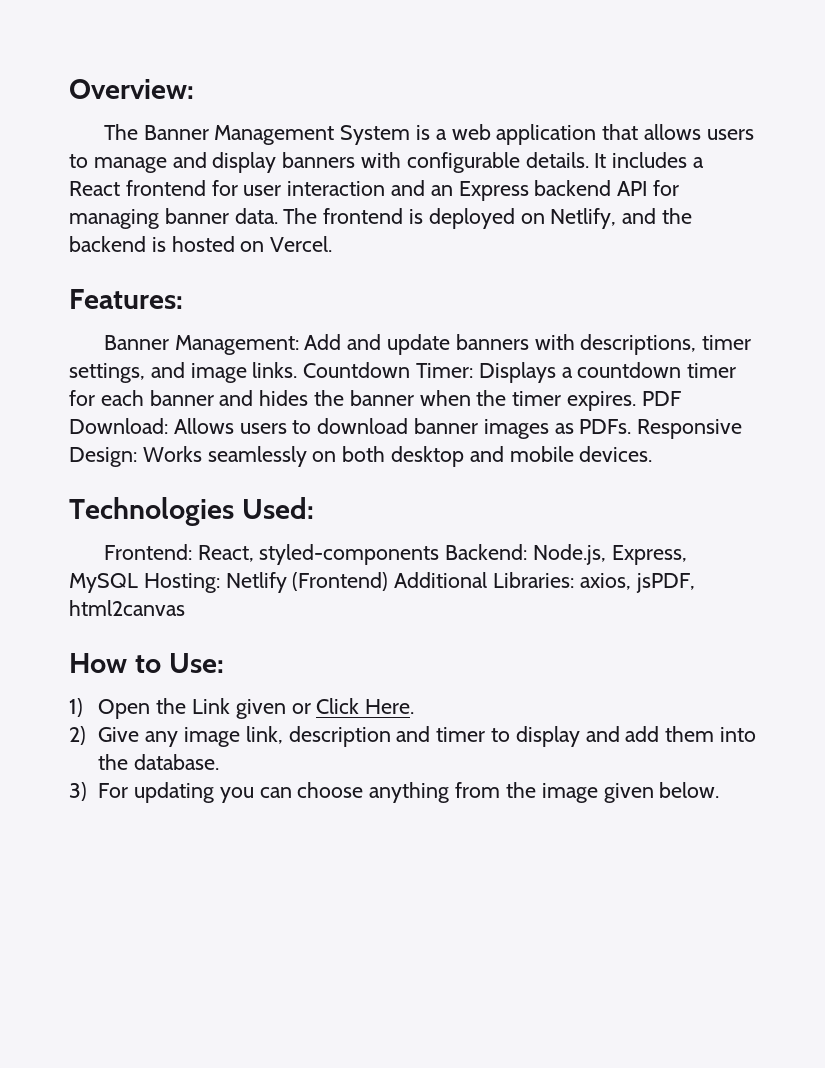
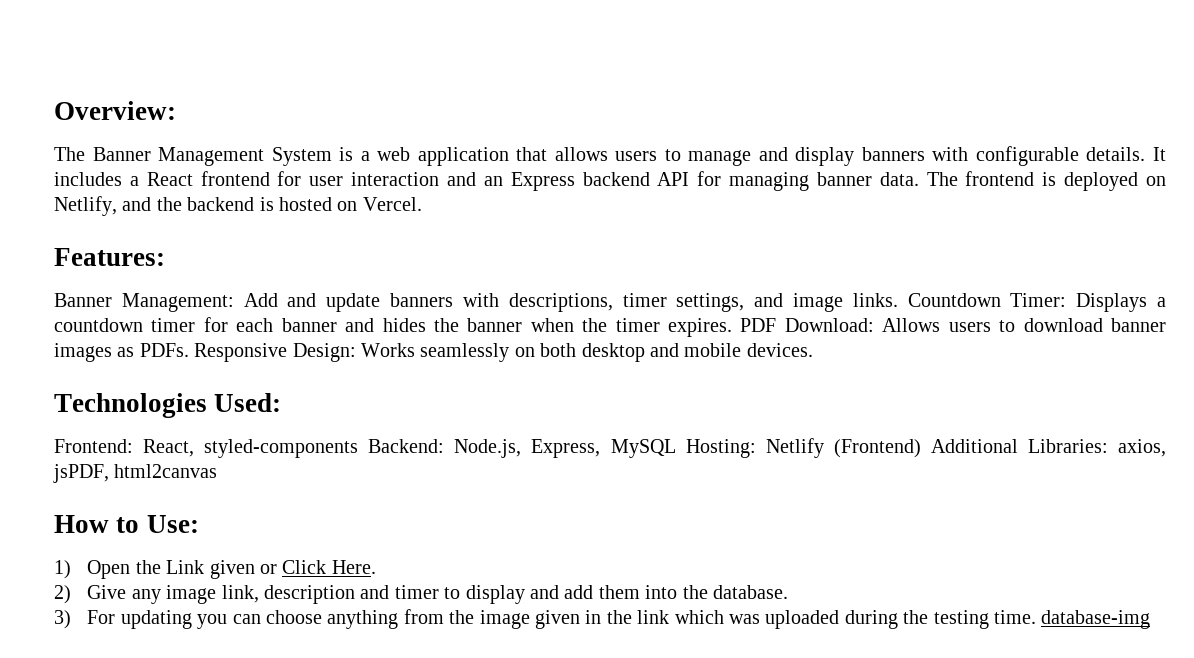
[659,782,720,798] below. -> [585,610,1151,629] in the link which was uploaded during the testing time. database-img

